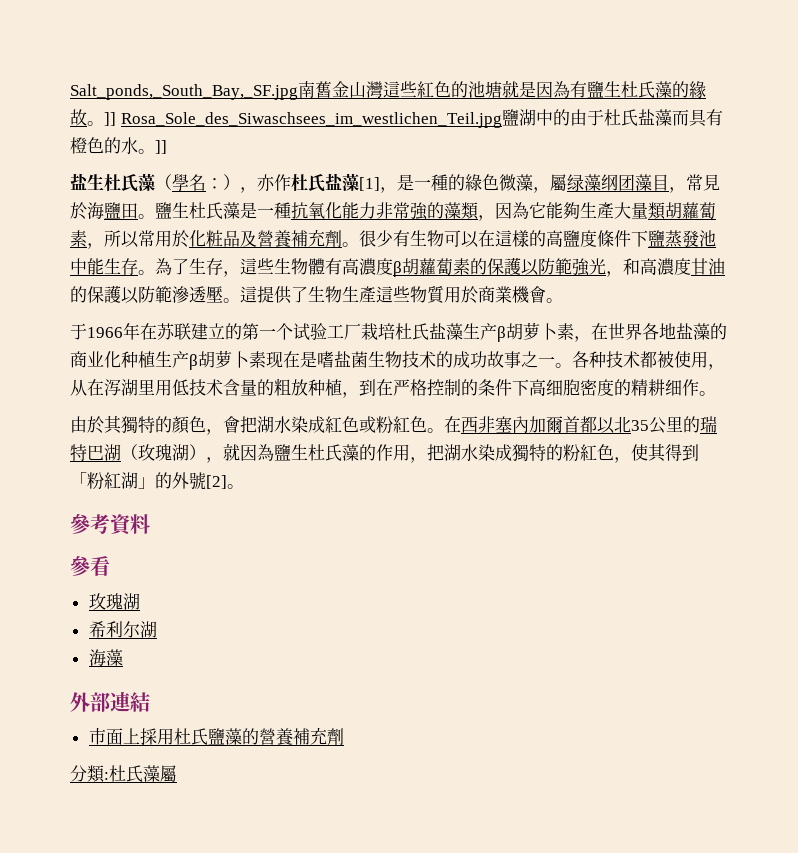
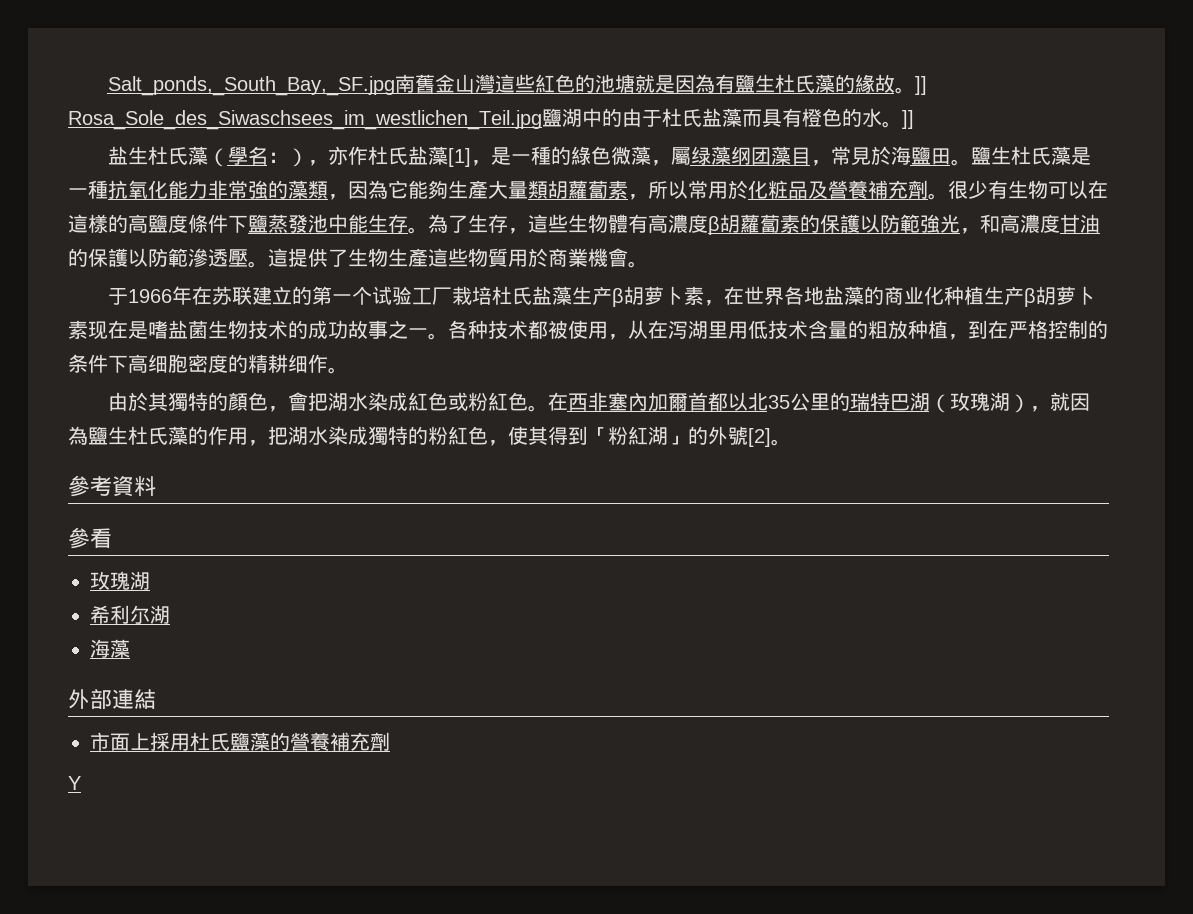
[70,765,177,783] 分類:杜氏藻屬 -> [68,776,81,790] Y

